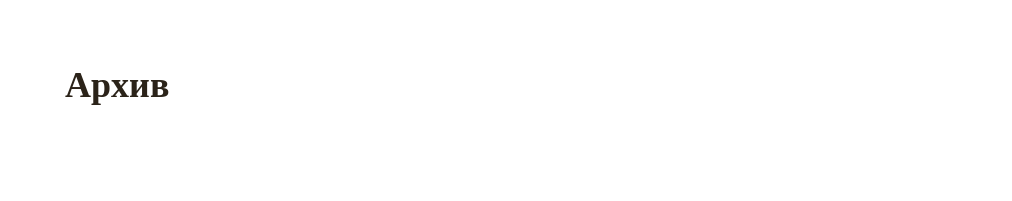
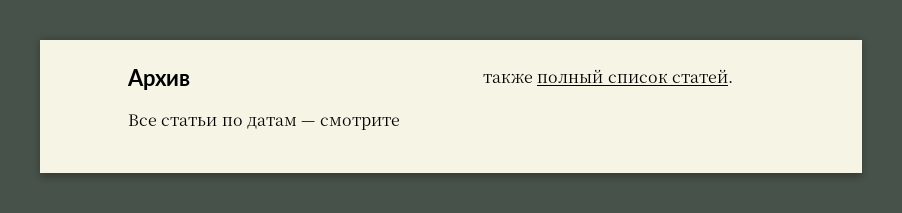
(169, 89) none -> [128,114,400,130] [483,69,733,83] // Все статьи по датам — смотрите также полный список статей.

